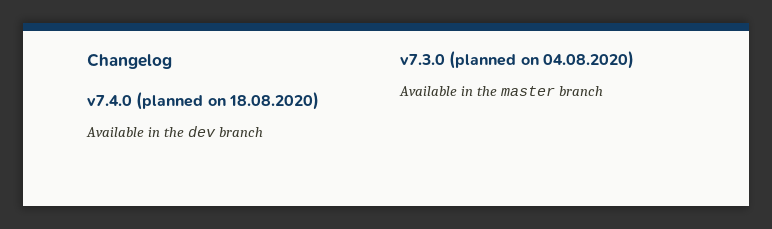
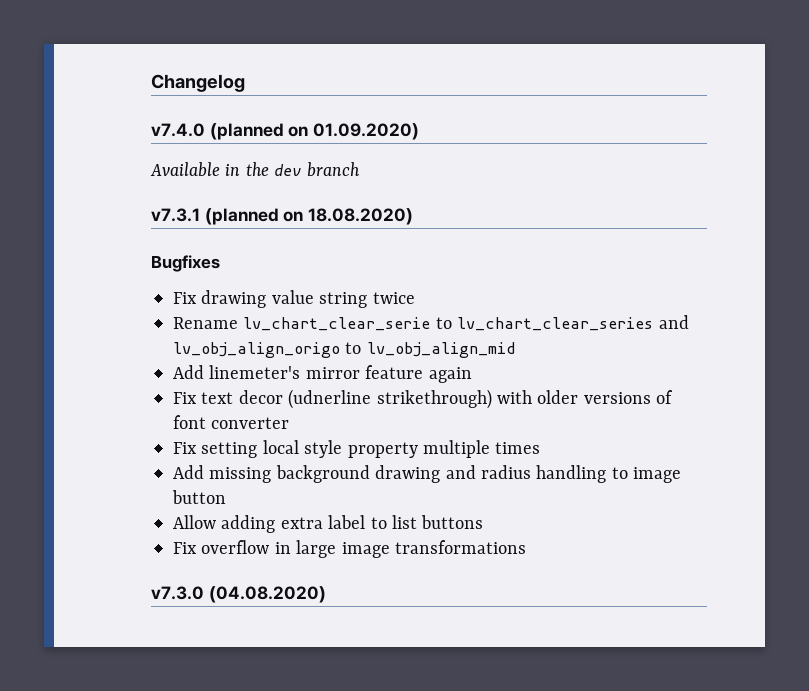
[228,92,319,110] 18.08.2020) -> [313,123,420,140] 01.09.2020)
[400,51,634,69] [399,86,603,96] v7.3.0 (planned on 04.08.2020) // Available in the master branch -> [151,208,414,225] [151,255,220,272] [173,290,415,308] [173,315,689,331] [173,342,515,358] [173,365,472,383] [173,389,674,409] [173,415,290,429] [173,440,541,458] [173,465,682,483] [172,490,226,504] [173,515,484,533] [173,540,526,558] [151,586,326,603] v7.3.1 (planned on 18.08.2020) // Bugfixes // Fix drawing value string twice // Rename lv_chart_clear_serie to lv_chart_clear_series and lv_obj_align_origo to lv_obj_align_mid // Add linemeter's mirror feature again // Fix text decor (udnerline strikethrough) with older versions of font converter // Fix setting local style property multiple times // Add missing background drawing and radius handling to image button // Allow adding extra label to list buttons // Fix overflow in large image transformations // v7.3.0 (04.08.2020)

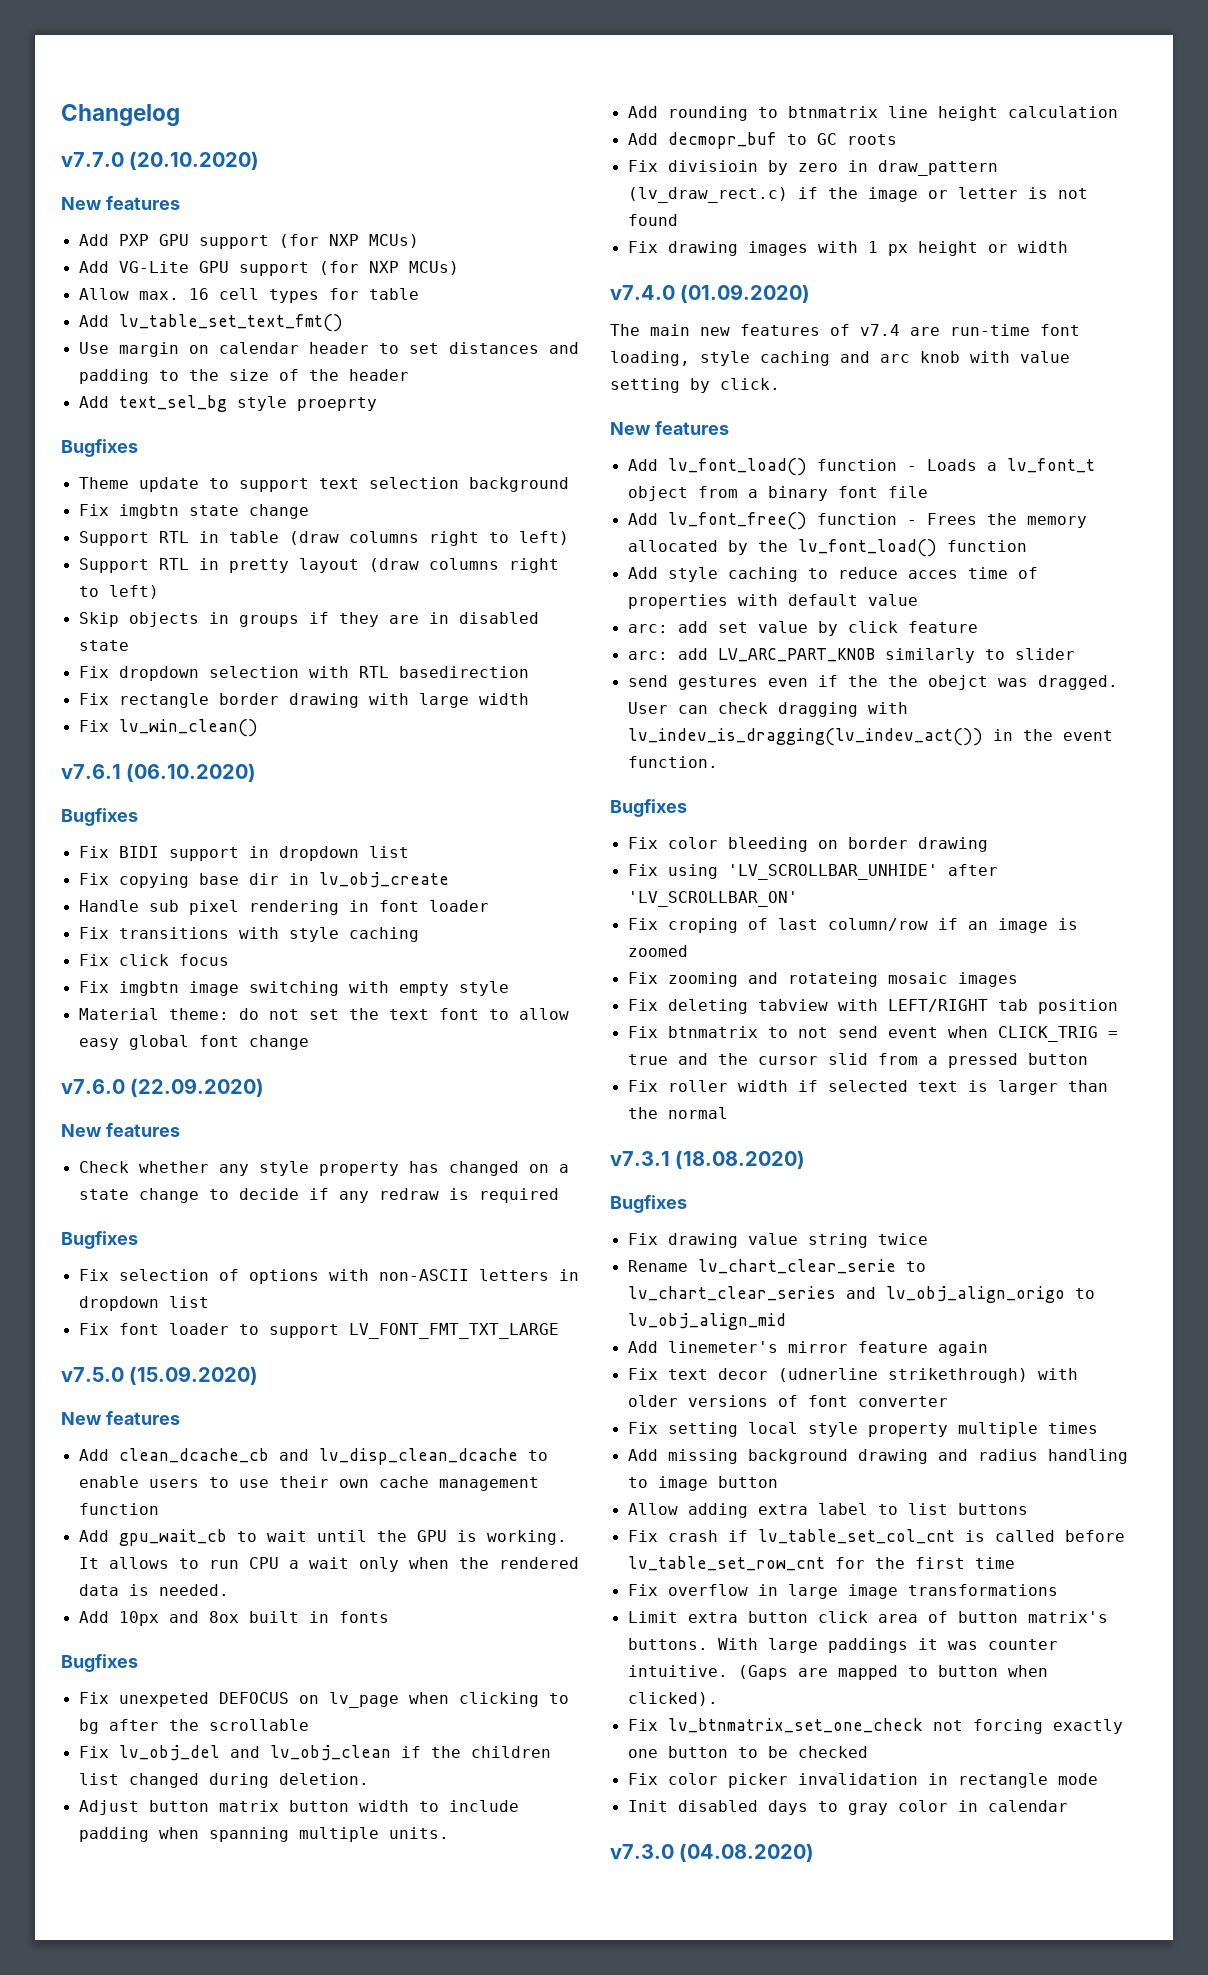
[151,123,420,140] [150,162,360,177] [151,208,414,225] v7.4.0 (planned on 01.09.2020) // Available in the dev branch // v7.3.1 (planned on 18.08.2020) -> [61,151,260,170] [61,196,180,210] [78,234,419,249] [78,261,459,276] [78,288,419,303] [78,314,343,332] [78,342,579,357] [78,369,409,384] [78,395,377,412] [61,439,138,457] [78,477,569,492] [78,504,309,519] [78,531,569,546] [78,558,559,573] [78,585,159,599] [78,612,539,627] [78,640,129,651] [78,666,529,681] [78,693,529,708] [78,719,258,737] [61,763,257,782] [61,808,138,826] [78,846,409,861] [78,872,449,888] [78,900,489,915] [78,927,419,942] [78,954,229,966] [78,981,509,996] [78,1008,569,1020] [78,1035,309,1050] [61,1078,265,1097] [61,1123,180,1137] [78,1161,569,1176] [78,1188,559,1203] [61,1231,138,1249] [78,1269,579,1284] [78,1296,209,1311] [78,1323,559,1339] [61,1366,259,1385] [61,1411,180,1425] [78,1448,548,1465] [78,1476,539,1491] [78,1503,159,1515] [78,1529,567,1546] [78,1557,579,1572] [78,1584,229,1596] [78,1611,389,1626] [61,1654,138,1672] [78,1692,569,1708] [78,1719,309,1734] [78,1745,551,1761] [78,1773,369,1788] [78,1800,519,1815] [78,1827,449,1842] [627,106,1118,121] [627,132,897,149] [627,160,998,176] [627,187,1088,203] [627,214,678,226] [627,241,1068,256] [610,284,811,303] [610,324,1080,336] [610,351,1070,366] [610,378,780,393] [610,421,729,435] [627,458,1095,476] [627,486,928,501] [627,512,1087,530] [627,539,1027,557] [627,567,1038,582] [627,594,918,609] [627,621,978,636] [627,648,1075,663] [627,675,1118,690] [627,702,908,717] [627,728,1113,746] [627,756,718,768] [610,799,687,817] [627,837,988,852] [627,864,998,880] [627,891,798,907] [627,918,1078,933] [627,945,688,957] [627,972,1018,987] [627,999,1118,1014] [627,1026,1118,1042] [627,1053,1088,1068] [627,1080,1108,1095] [627,1107,728,1119] [610,1150,806,1169] v7.7.0 (20.10.2020) // New features // Add PXP GPU support (for NXP MCUs) // Add VG-Lite GPU support (for NXP MCUs) // Allow max. 16 cell types for table // Add lv_table_set_text_fmt() // Use margin on calendar header to set distances and padding to the size of the header // Add text_sel_bg style proeprty // Bugfixes // Theme update to support text selection background // Fix imgbtn state change // Support RTL in table (draw columns right to left) // Support RTL in pretty layout (draw columns right to left) // Skip objects in groups if they are in disabled state // Fix dropdown selection with RTL basedirection // Fix rectangle border drawing with large width // Fix lv_win_clean() // v7.6.1 (06.10.2020) // Bugfixes // Fix BIDI support in dropdown list // Fix copying base dir in lv_obj_create // Handle sub pixel rendering in font loader // Fix transitions with style caching // Fix click focus // Fix imgbtn image switching with empty style // Material theme: do not set the text font to allow easy global font change // v7.6.0 (22.09.2020) // New features // Check whether any style property has changed on a state change to decide if any redraw is required // Bugfixes // Fix selection of options with non-ASCII letters in dropdown list // Fix font loader to support LV_FONT_FMT_TXT_LARGE // v7.5.0 (15.09.2020) // New features // Add clean_dcache_cb and lv_disp_clean_dcache to enable users to use their own cache management function // Add gpu_wait_cb to wait until the GPU is working. It allows to run CPU a wait only when the rendered data is needed. // Add 10px and 8ox built in fonts // Bugfixes // Fix unexpeted DEFOCUS on lv_page when clicking to bg after the scrollable // Fix lv_obj_del and lv_obj_clean if the children list changed during deletion. // Adjust button matrix button width to include padding when spanning multiple units. // Add rounding to btnmatrix line height calculation // Add decmopr_buf to GC roots // Fix divisioin by zero in draw_pattern (lv_draw_rect.c) if the image or letter is not found // Fix drawing images with 1 px height or width // v7.4.0 (01.09.2020) // The main new features of v7.4 are run-time font loading, style caching and arc knob with value setting by click. // New features // Add lv_font_load() function - Loads a lv_font_t object from a binary font file // Add lv_font_free() function - Frees the memory allocated by the lv_font_load() function // Add style caching to reduce acces time of properties with default value // arc: add set value by click feature // arc: add LV_ARC_PART_KNOB similarly to slider // send gestures even if the the obejct was dragged. User can check dragging with lv_indev_is_dragging(lv_indev_act()) in the event function. // Bugfixes // Fix color bleeding on border drawing // Fix using 'LV_SCROLLBAR_UNHIDE' after 'LV_SCROLLBAR_ON' // Fix croping of last column/row if an image is zoomed // Fix zooming and rotateing mosaic images // Fix deleting tabview with LEFT/RIGHT tab position // Fix btnmatrix to not send event when CLICK_TRIG = true and the cursor slid from a pressed button // Fix roller width if selected text is larger than the normal // v7.3.1 (18.08.2020)
(484, 522) none -> [627,1529,1125,1544] [627,1556,1015,1571] // Fix crash if lv_table_set_col_cnt is called before lv_table_set_row_cnt for the first time
(526, 547) none -> [627,1611,1108,1623] [627,1638,1058,1653] [627,1665,1048,1680] [627,1692,718,1706] [627,1718,1123,1734] [627,1746,868,1758] [627,1773,1098,1788] [627,1800,1068,1815] // Limit extra button click area of button matrix's buttons. With large paddings it was counter intuitive. (Gaps are mapped to button when clicked). // Fix lv_btnmatrix_set_one_check not forcing exactly one button to be checked // Fix color picker invalidation in rectangle mode // Init disabled days to gray color in calendar

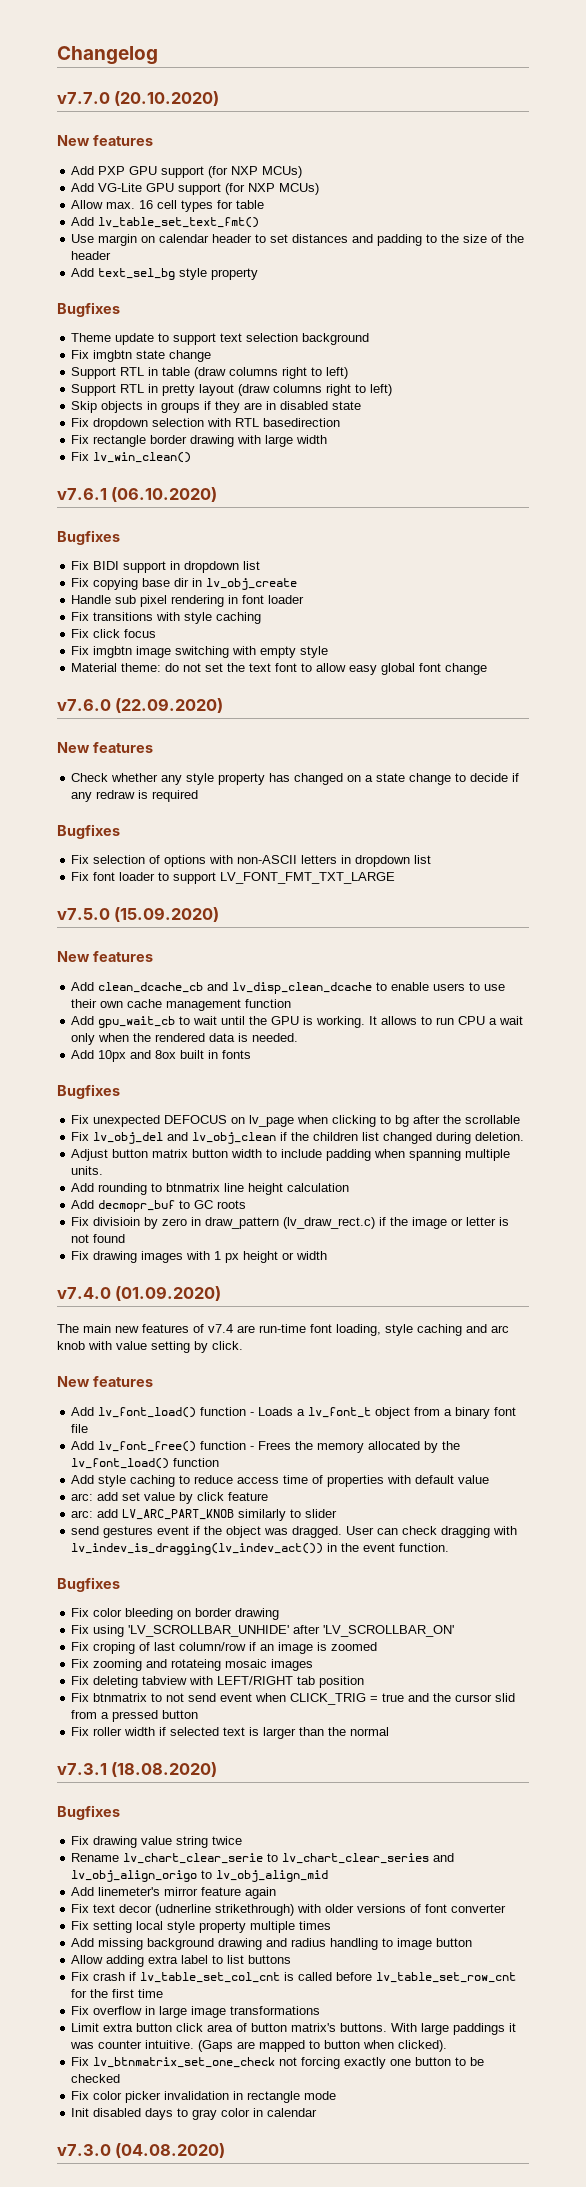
[296,397,377,411] proeprty -> [211,268,259,280] property
[118,1692,209,1707] unexpeted -> [93,1115,161,1127] unexpected
[907,570,958,579] acces -> [237,1477,280,1484] access
[767,675,988,690] even if the the obejct -> [157,1526,262,1538] event if the object

